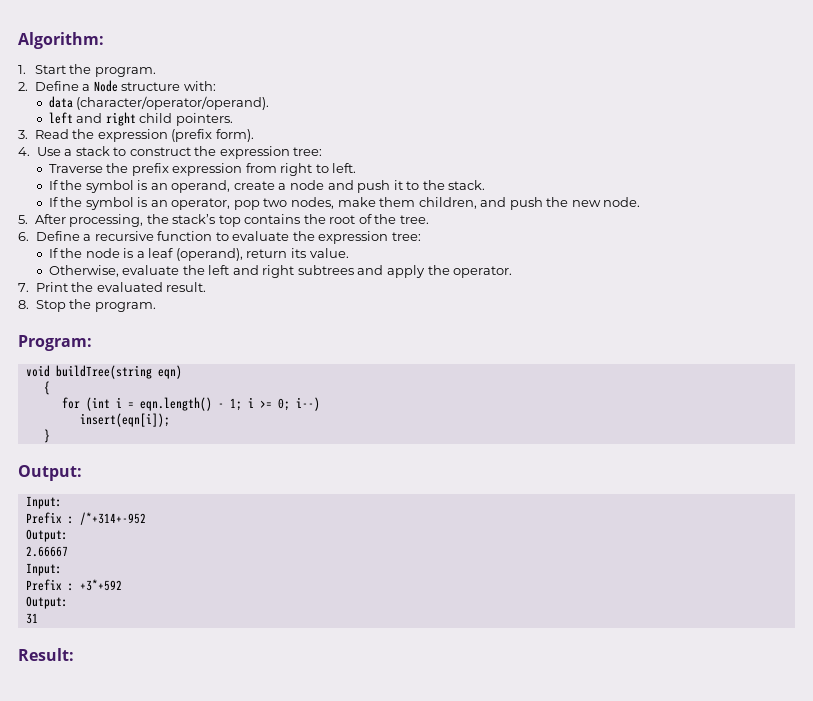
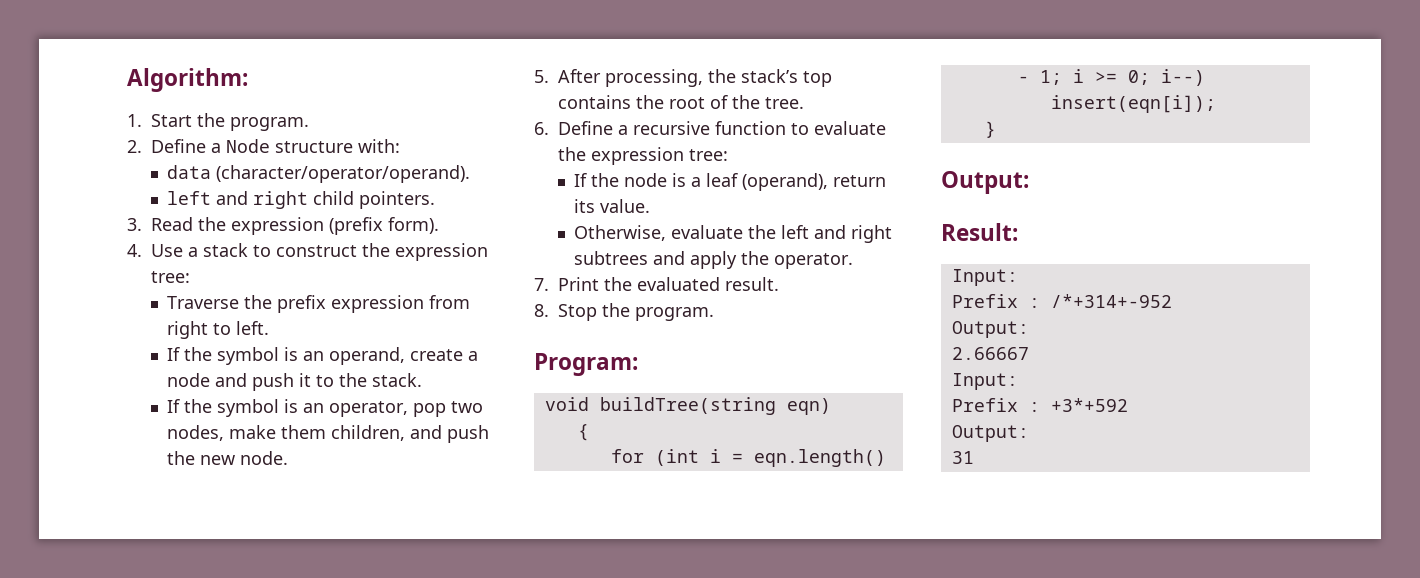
(82, 473) none -> [941,223,1018,241] // Result:
[18,648,74,661] // Result: -> (974, 457) none

